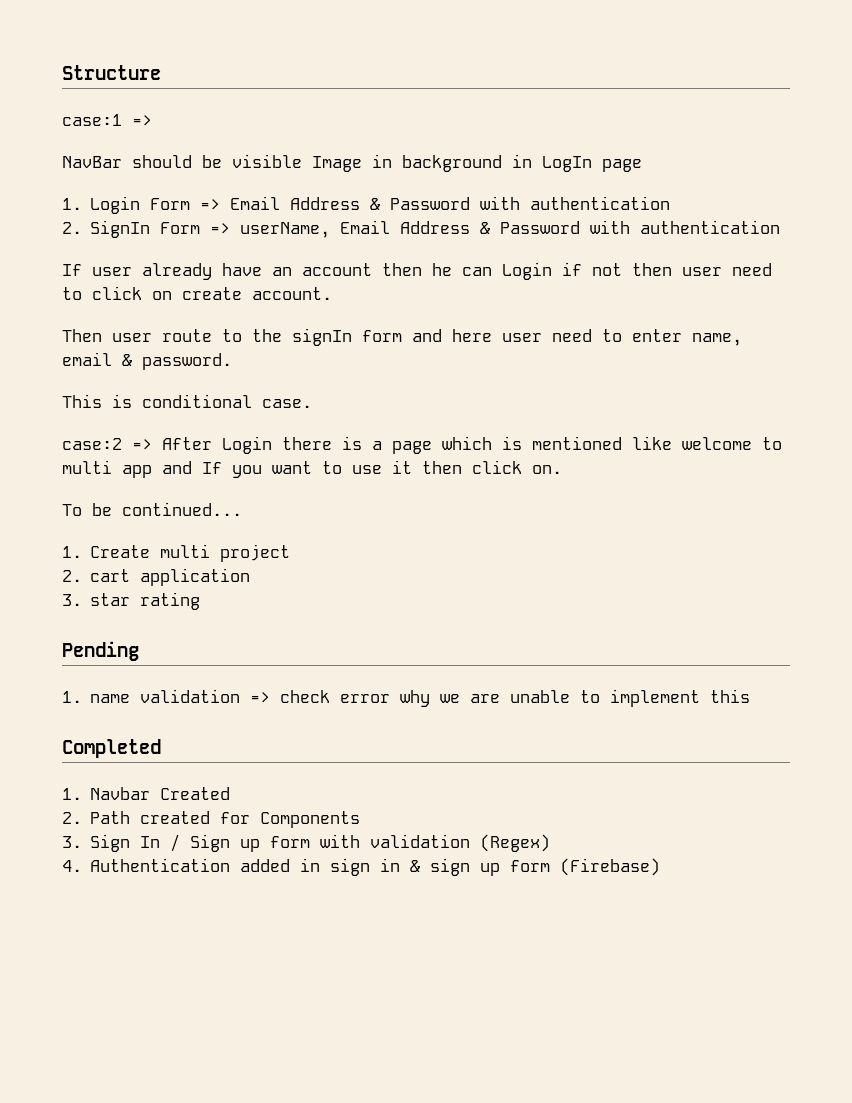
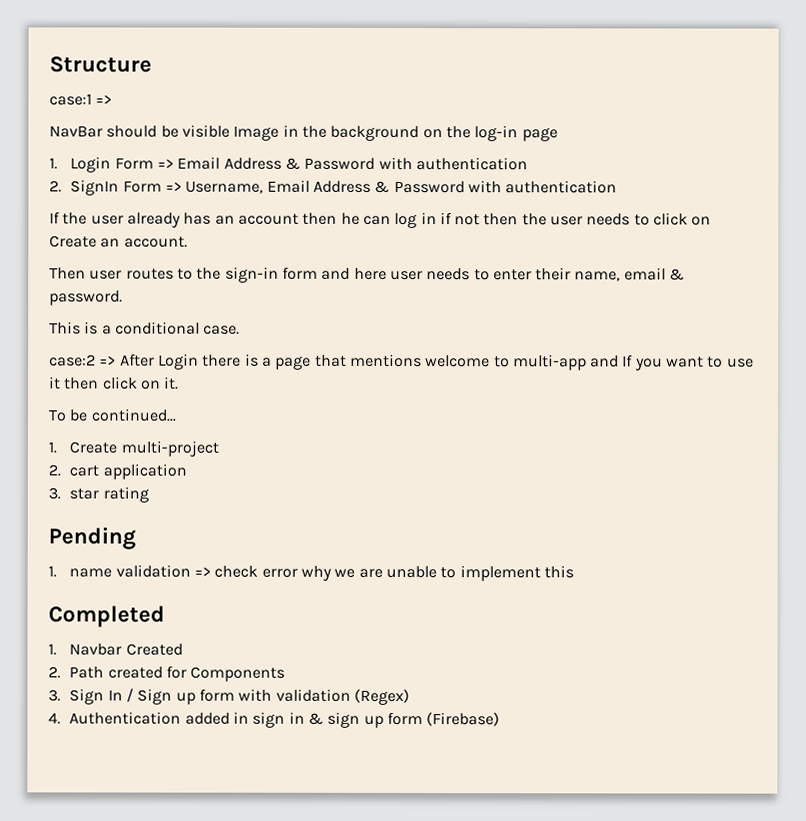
[402,154,592,172] background in LogIn -> [301,125,519,142] the background on the log-in
[240,222,331,238] userName, -> [185,180,264,194] Username,
(82, 270) none -> [62,212,88,225] the
[222,263,262,276] have -> [183,212,212,225] has
[502,262,552,280] Login -> [394,212,437,229] log in
[682,263,772,276] user need -> [521,213,631,226] the user needs
[182,287,242,300] create -> [49,235,121,248] Create an
[162,329,212,342] route -> [125,268,174,280] routes
[292,328,352,346] signIn -> [224,266,279,283] sign-in
[552,329,592,342] need -> [426,268,471,281] needs
(682, 335) none -> [535,267,572,281] their
(132, 401) none -> [101,325,112,335] a
[442,436,782,450] [62,460,152,478] which is mentioned like welcome to multi app -> [314,353,587,371] that mentions welcome to multi-app
[532,465,562,474] on. -> [140,376,180,390] on it.
[160,544,291,562] multi project -> [120,440,219,457] multi-project

